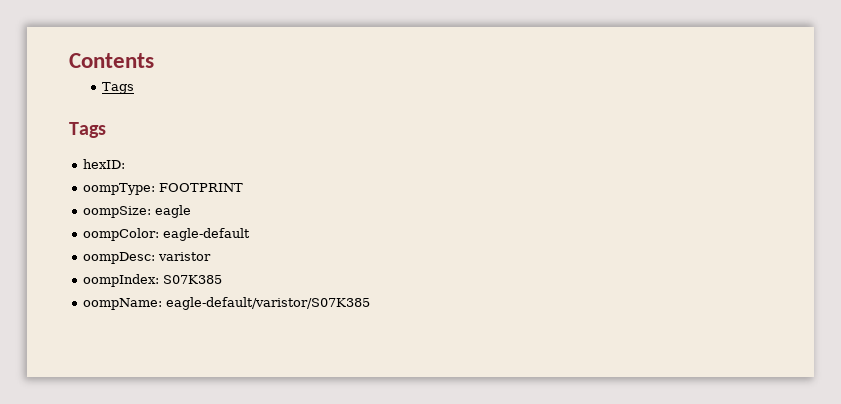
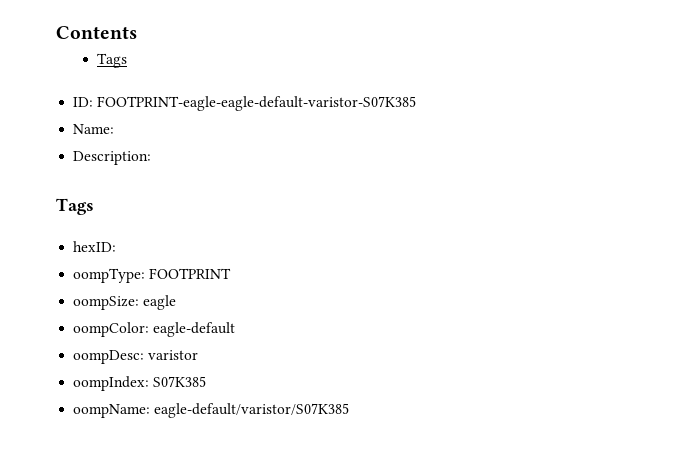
(135, 88) none -> [73,96,417,111] [73,124,115,134] [73,151,152,165] // ID: FOOTPRINT-eagle-eagle-default-varistor-S07K385 // Name: // Description:

